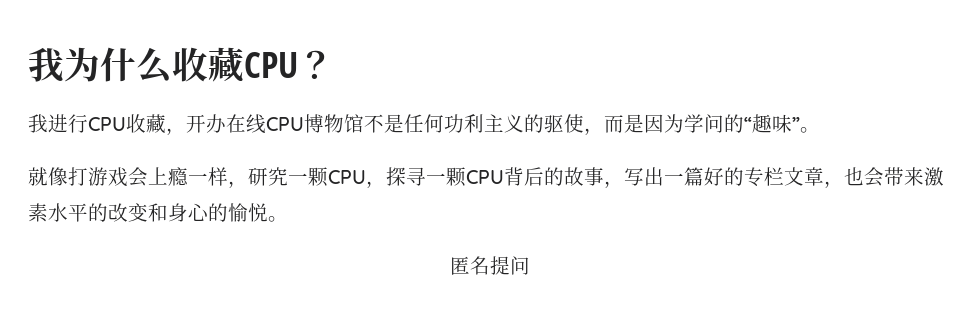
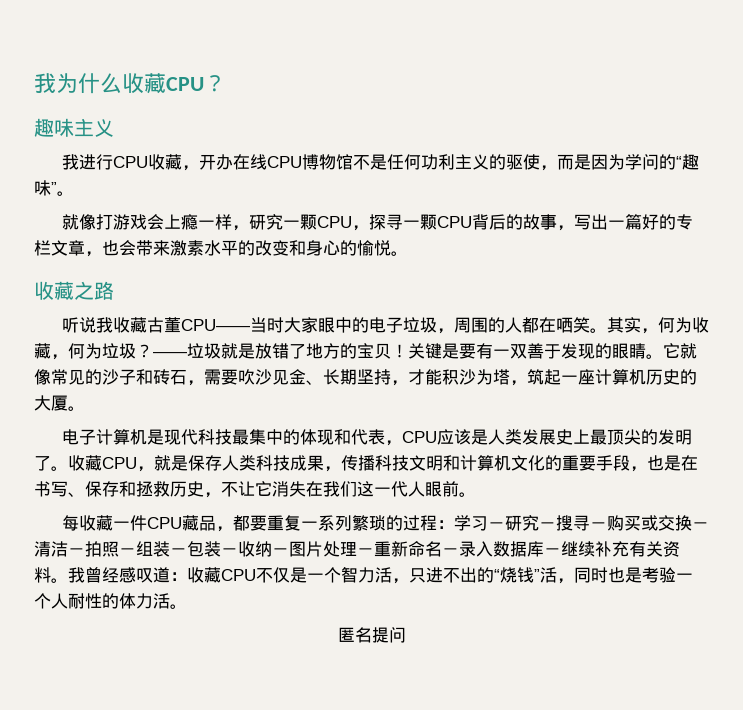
(334, 64) none -> [34,118,114,137] // 趣味主义
(288, 219) none -> [34,281,114,300] [61,317,709,334] [34,343,697,360] [34,369,697,386] [34,395,85,411] [61,429,692,446] [34,455,698,472] [34,481,476,498] [61,515,709,532] [34,541,680,557] [34,566,693,584] [34,593,187,609] // 收藏之路 // 听说我收藏古董CPU——当时大家眼中的电子垃圾，周围的人都在哂笑。其实，何为收藏，何为垃圾？——垃圾就是放错了地方的宝贝！关键是要有一双善于发现的眼睛。它就像常见的沙子和砖石，需要吹沙见金、长期坚持，才能积沙为塔，筑起一座计算机历史的大厦。 // 电子计算机是现代科技最集中的体现和代表，CPU应该是人类发展史上最顶尖的发明了。收藏CPU，就是保存人类科技成果，传播科技文明和计算机文化的重要手段，也是在书写、保存和拯救历史，不让它消失在我们这一代人眼前。 // 每收藏一件CPU藏品，都要重复一系列繁琐的过程：学习－研究－搜寻－购买或交换－清洁－拍照－组装－包装－收纳－图片处理－重新命名－录入数据库－继续补充有关资料。我曾经感叹道：收藏CPU不仅是一个智力活，只进不出的“烧钱”活，同时也是考验一个人耐性的体力活。

